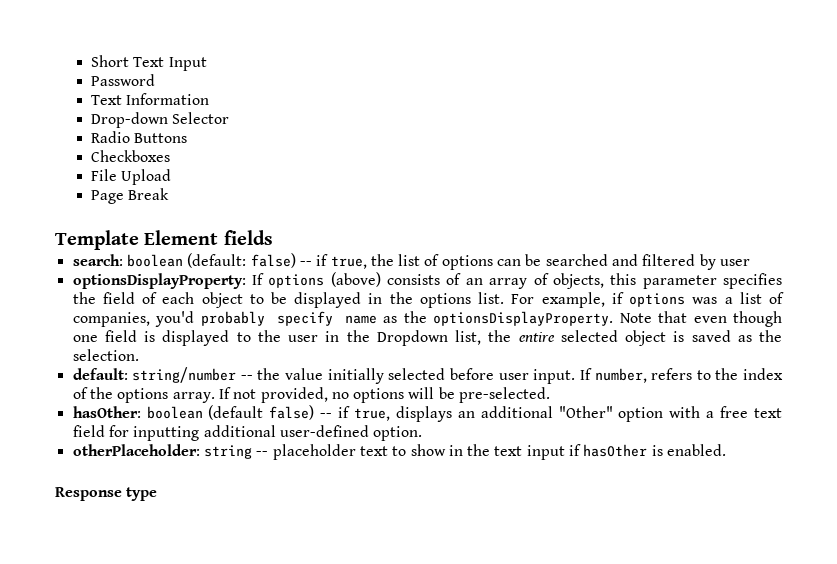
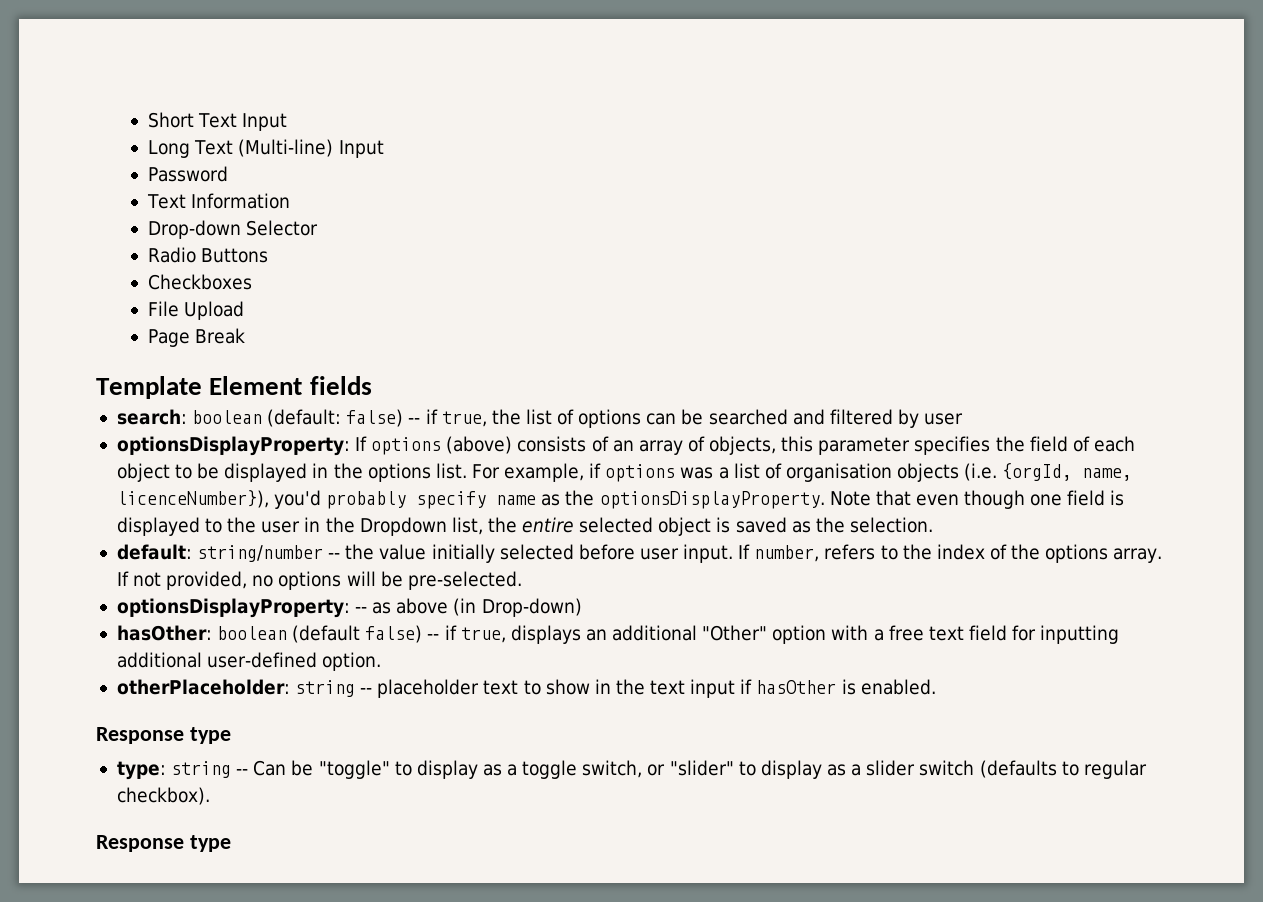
(207, 64) none -> [148,139,384,158] // Long Text (Multi-line) Input
[72,312,150,327] companies, -> [785,463,1133,482] [116,490,269,508] organisation objects (i.e. {orgId, name, licenceNumber}),
(551, 395) none -> [116,598,582,618] // optionsDisplayProperty: -- as above (in Drop-down)
(158, 494) none -> [116,760,1147,780] [116,787,210,805] [96,835,231,852] // type: string -- Can be "toggle" to display as a toggle switch, or "slider" to display as a slider switch (defaults to regular checkbox). // Response type

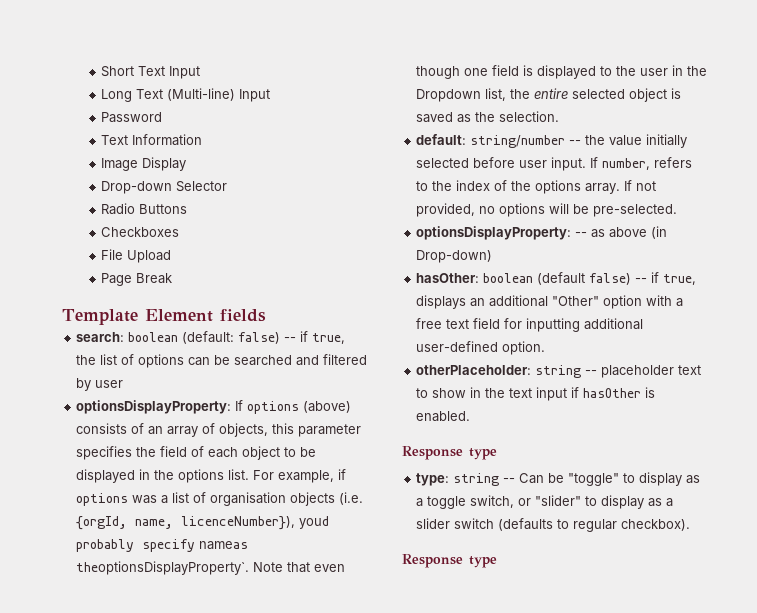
(291, 201) none -> [101,157,187,171] // Image Display
[274,490,322,509] you'd -> [299,516,330,529] youd
[496,490,825,509] name as the optionsDisplayProperty. -> [199,541,249,550] [76,561,250,575] nameas theoptionsDisplayProperty`.

